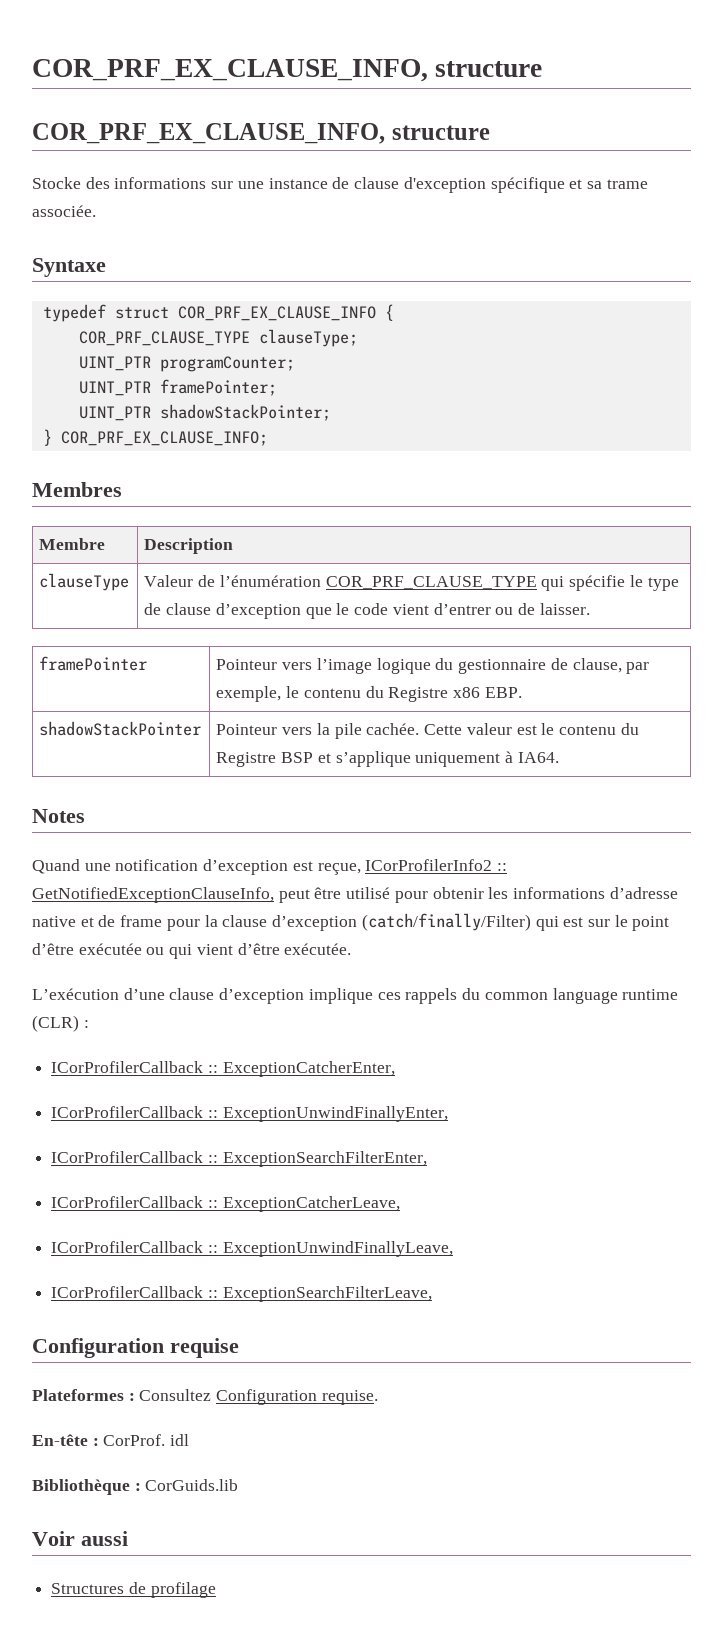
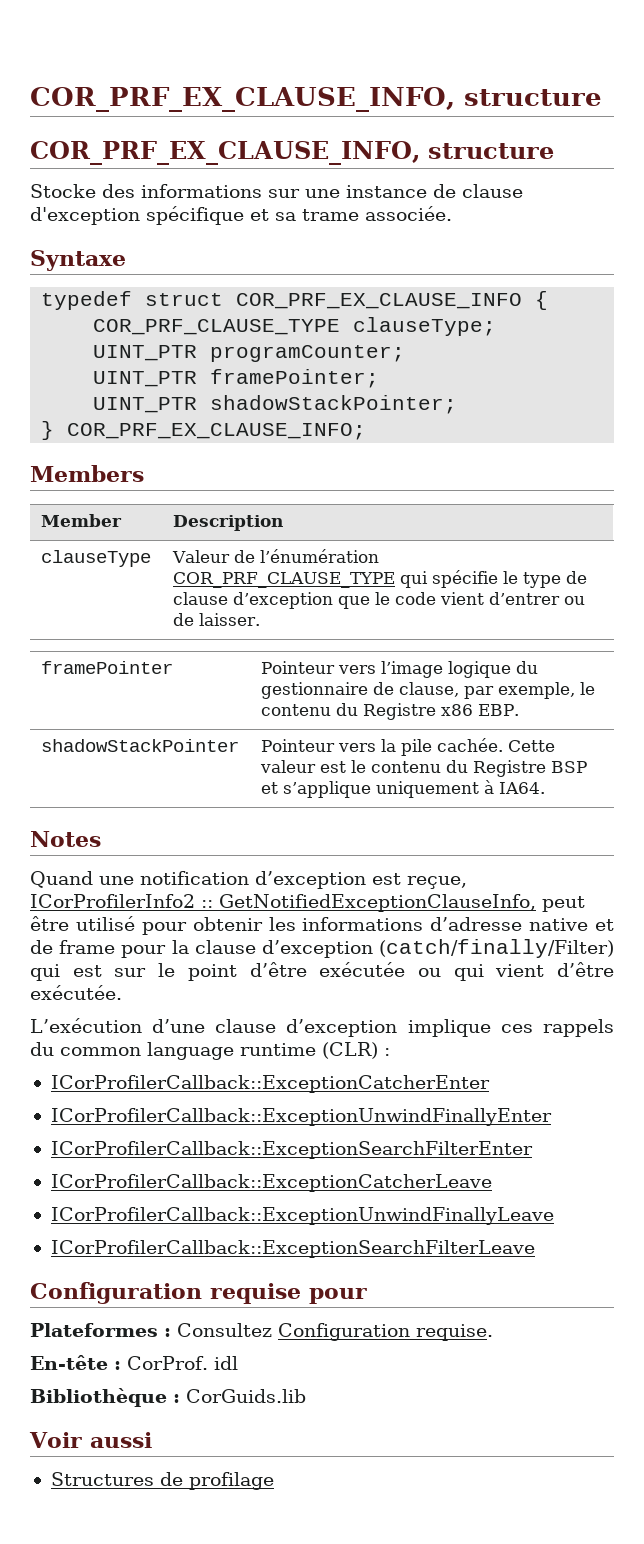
[32,482,122,497] [39,538,106,550] Membres // Membre -> [30,465,144,482] [40,514,122,527] Members // Member
[51,1061,395,1077] [51,1106,448,1122] [51,1151,427,1167] [51,1196,400,1212] [51,1241,453,1257] [51,1286,432,1302] ICorProfilerCallback :: ExceptionCatcherEnter, // ICorProfilerCallback :: ExceptionUnwindFinallyEnter, // ICorProfilerCallback :: ExceptionSearchFilterEnter, // ICorProfilerCallback :: ExceptionCatcherLeave, // ICorProfilerCallback :: ExceptionUnwindFinallyLeave, // ICorProfilerCallback :: ExceptionSearchFilterLeave, -> [50,1075,490,1093] [50,1108,552,1126] [50,1141,533,1159] [50,1174,492,1192] [50,1207,554,1225] [50,1240,535,1258] ICorProfilerCallback::ExceptionCatcherEnter // ICorProfilerCallback::ExceptionUnwindFinallyEnter // ICorProfilerCallback::ExceptionSearchFilterEnter // ICorProfilerCallback::ExceptionCatcherLeave // ICorProfilerCallback::ExceptionUnwindFinallyLeave // ICorProfilerCallback::ExceptionSearchFilterLeave
(239, 1348) none -> [309,1288,367,1304] pour

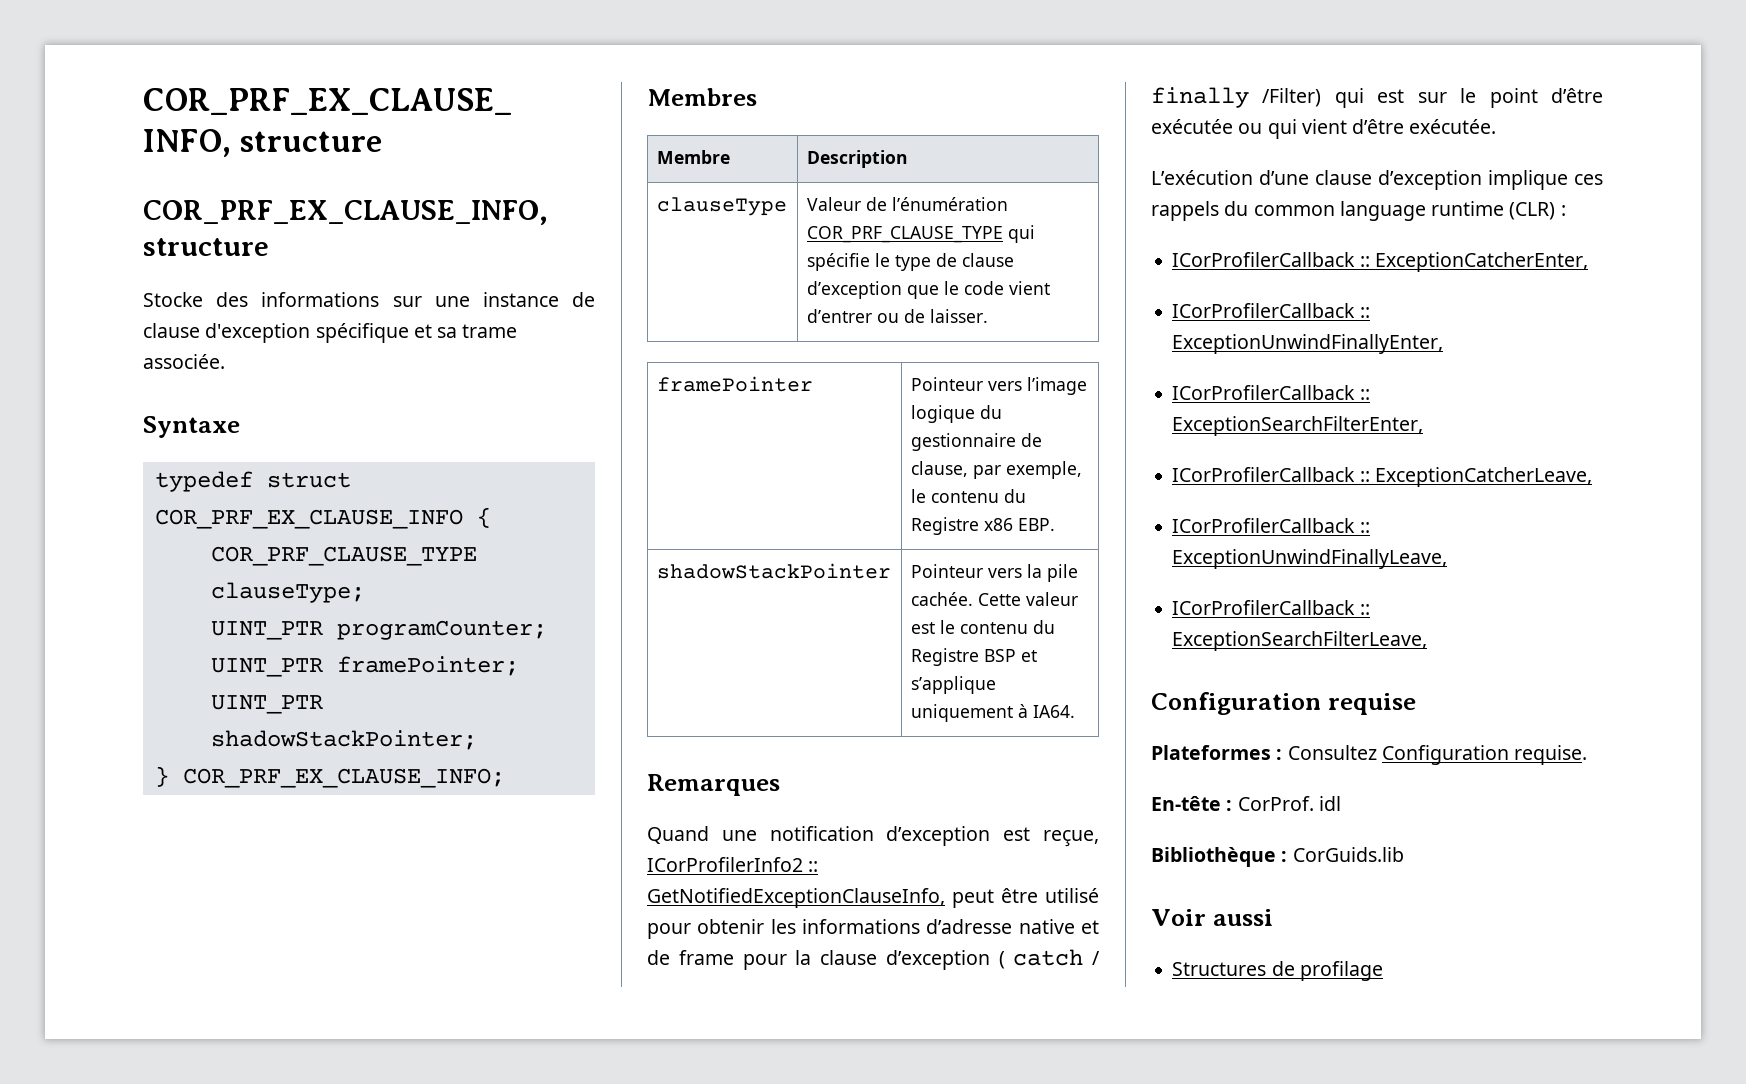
[30,465,144,482] [40,514,122,527] Members // Member -> [647,88,757,106] [656,150,730,164] Membres // Membre
[30,831,101,847] Notes -> [647,774,780,796] Remarques
[379,939,614,958] (catch/finally/Filter) -> [998,949,1100,969] [1151,87,1322,108] ( catch / finally /Filter)
[50,1075,490,1093] [50,1108,552,1126] [50,1141,533,1159] [50,1174,492,1192] [50,1207,554,1225] [50,1240,535,1258] ICorProfilerCallback::ExceptionCatcherEnter // ICorProfilerCallback::ExceptionUnwindFinallyEnter // ICorProfilerCallback::ExceptionSearchFilterEnter // ICorProfilerCallback::ExceptionCatcherLeave // ICorProfilerCallback::ExceptionUnwindFinallyLeave // ICorProfilerCallback::ExceptionSearchFilterLeave -> [1172,252,1588,272] [1172,303,1370,318] [1172,334,1444,354] [1172,385,1370,400] [1172,416,1424,436] [1172,467,1592,487] [1172,518,1370,533] [1172,549,1448,569] [1172,600,1370,615] [1172,631,1428,651] ICorProfilerCallback :: ExceptionCatcherEnter, // ICorProfilerCallback :: ExceptionUnwindFinallyEnter, // ICorProfilerCallback :: ExceptionSearchFilterEnter, // ICorProfilerCallback :: ExceptionCatcherLeave, // ICorProfilerCallback :: ExceptionUnwindFinallyLeave, // ICorProfilerCallback :: ExceptionSearchFilterLeave,
[309,1288,367,1304] pour -> (1416, 704) none

